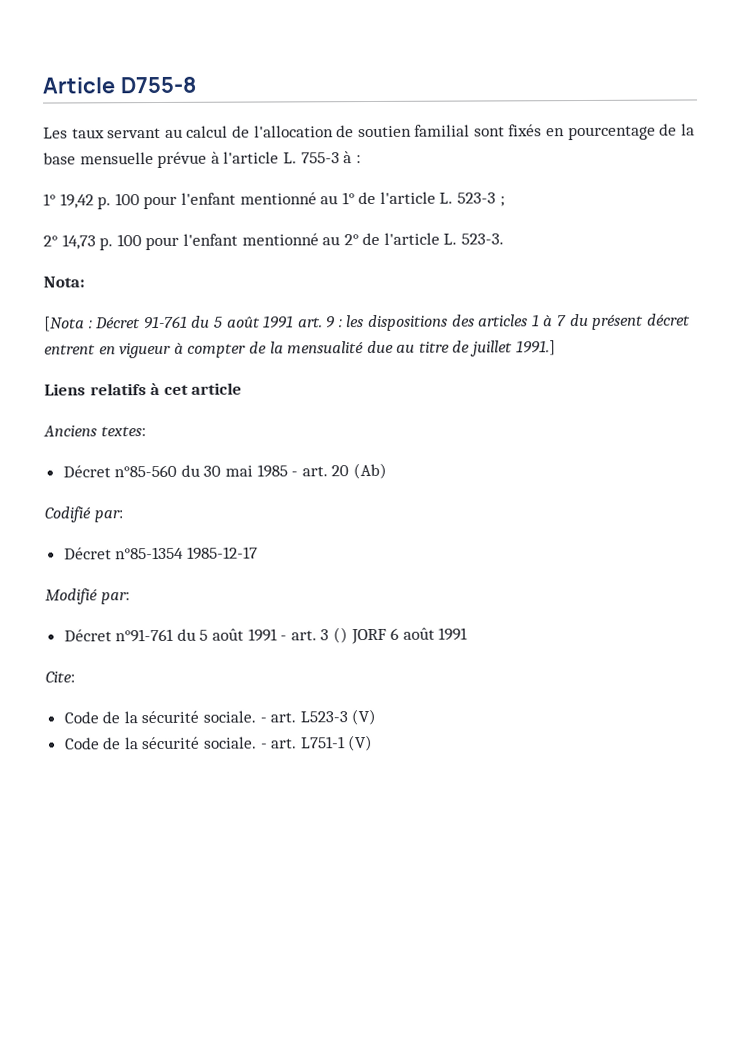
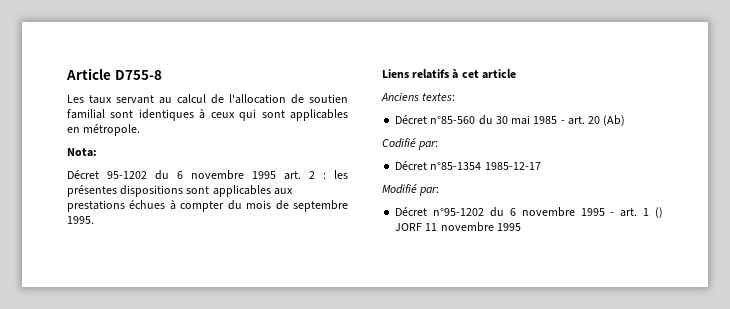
[508,123,695,141] [43,151,361,169] [43,191,505,210] [43,232,505,251] [43,276,85,288] [44,313,691,332] [44,340,556,359] fixés en pourcentage de la base mensuelle prévue à l'article L. 755-3 à : // 1° 19,42 p. 100 pour l'enfant mentionné au 1° de l'article L. 523-3 ; // 2° 14,73 p. 100 pour l'enfant mentionné au 2° de l'article L. 523-3. // Nota: // [Nota : Décret 91-761 du 5 août 1991 art. 9 : les dispositions des articles 1 à 7 du présent décret entrent en vigueur à compter de la mensualité due au titre de juillet 1991.] -> [138,109,348,121] [67,124,141,136] [67,148,97,157] [67,170,348,180] [67,185,293,197] [67,200,348,212] [67,216,94,224] identiques à ceux qui sont applicables en métropole. // Nota: // Décret 95-1202 du 6 novembre 1995 art. 2 : les présentes dispositions sont applicables aux prestations échues à compter du mois de septembre 1995.
[115,628,330,643] n°91-761 du 5 août 1991 - art. 3 -> [433,207,650,217] n°95-1202 du 6 novembre 1995 - art. 1
[390,627,469,641] [45,671,75,683] [63,708,377,726] [64,734,374,752] 6 août 1991 // Cite: // Code de la sécurité sociale. - art. L523-3 (V) // Code de la sécurité sociale. - art. L751-1 (V) -> [425,222,521,232] 11 novembre 1995

